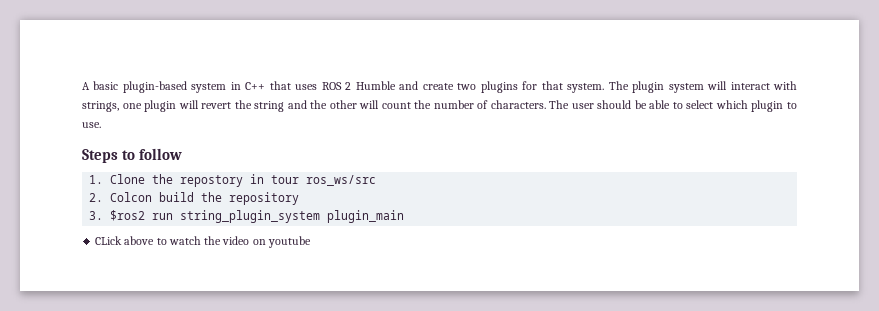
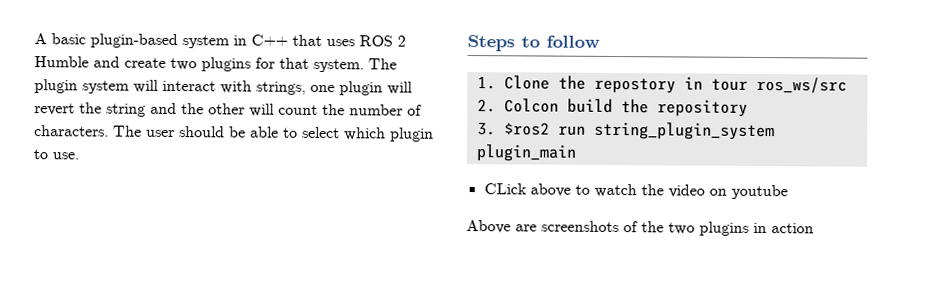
(311, 242) none -> [466,219,814,236] // Above are screenshots of the two plugins in action

